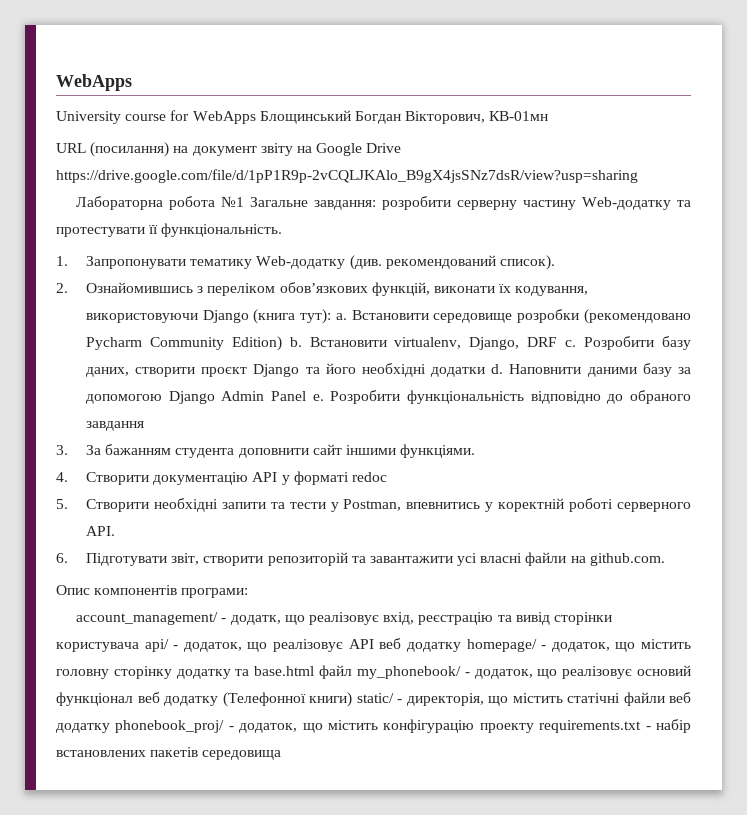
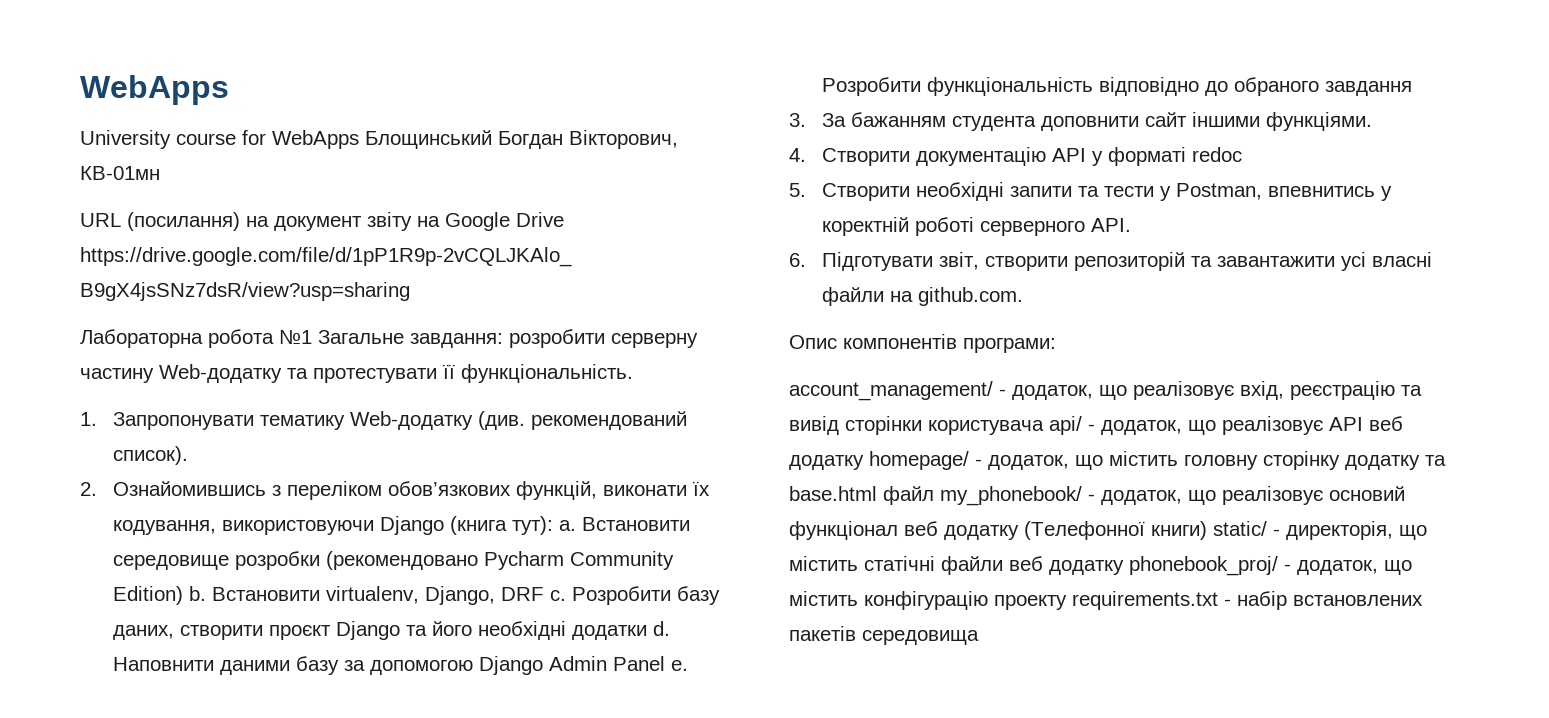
[230,615,281,625] додатк, -> [1012,385,1093,400] додаток,

